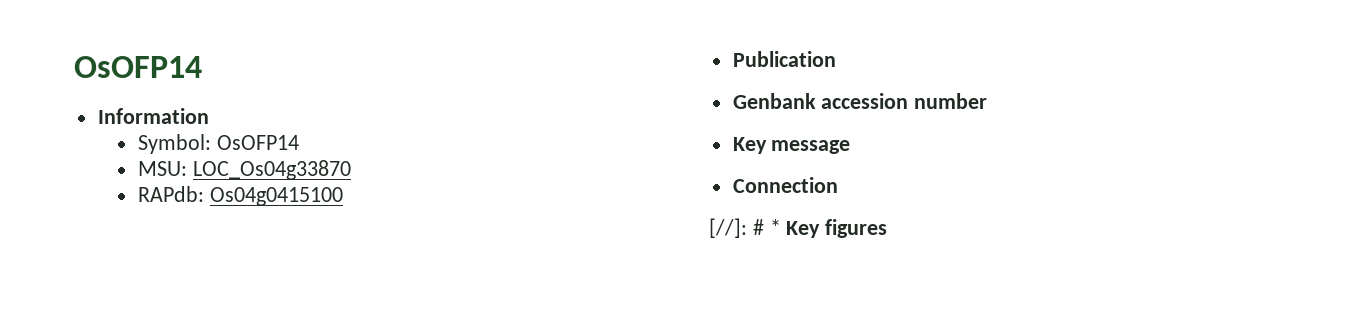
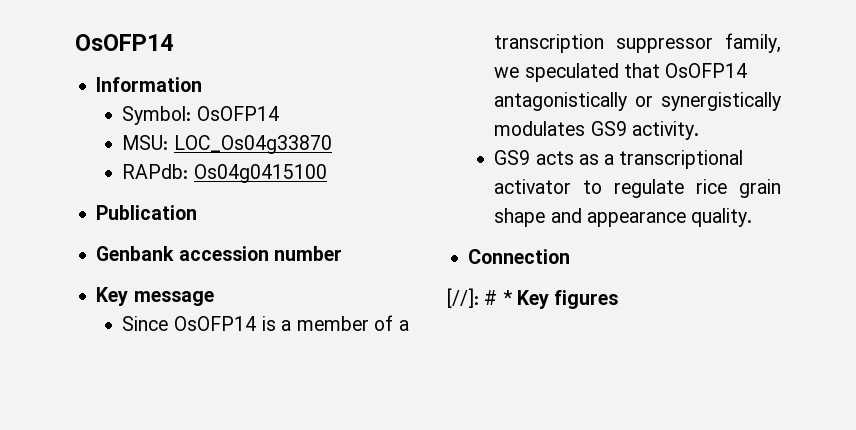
(851, 147) none -> [122,315,409,331] [494,33,781,53] [494,63,748,82] [494,92,781,111] [494,121,699,140] [494,150,744,169] [494,179,781,198] [494,208,753,227] // Since OsOFP14 is a member of a transcription suppressor family, we speculated that OsOFP14 antagonistically or synergistically modulates GS9 activity. // GS9 acts as a transcriptional activator to regulate rice grain shape and appearance quality.

